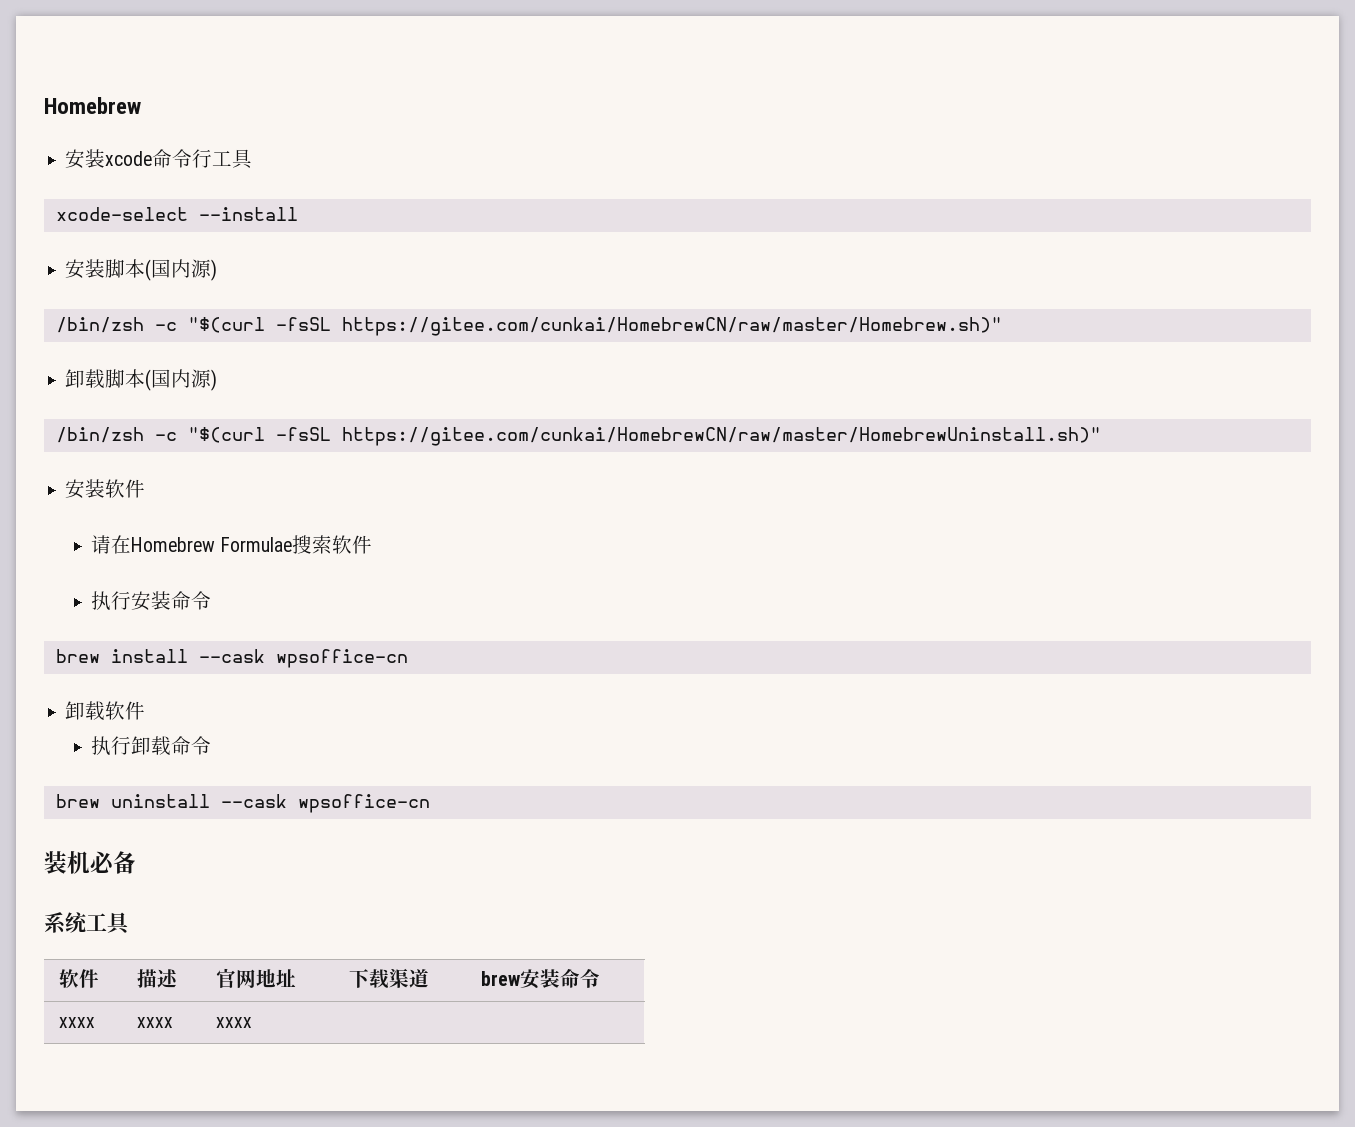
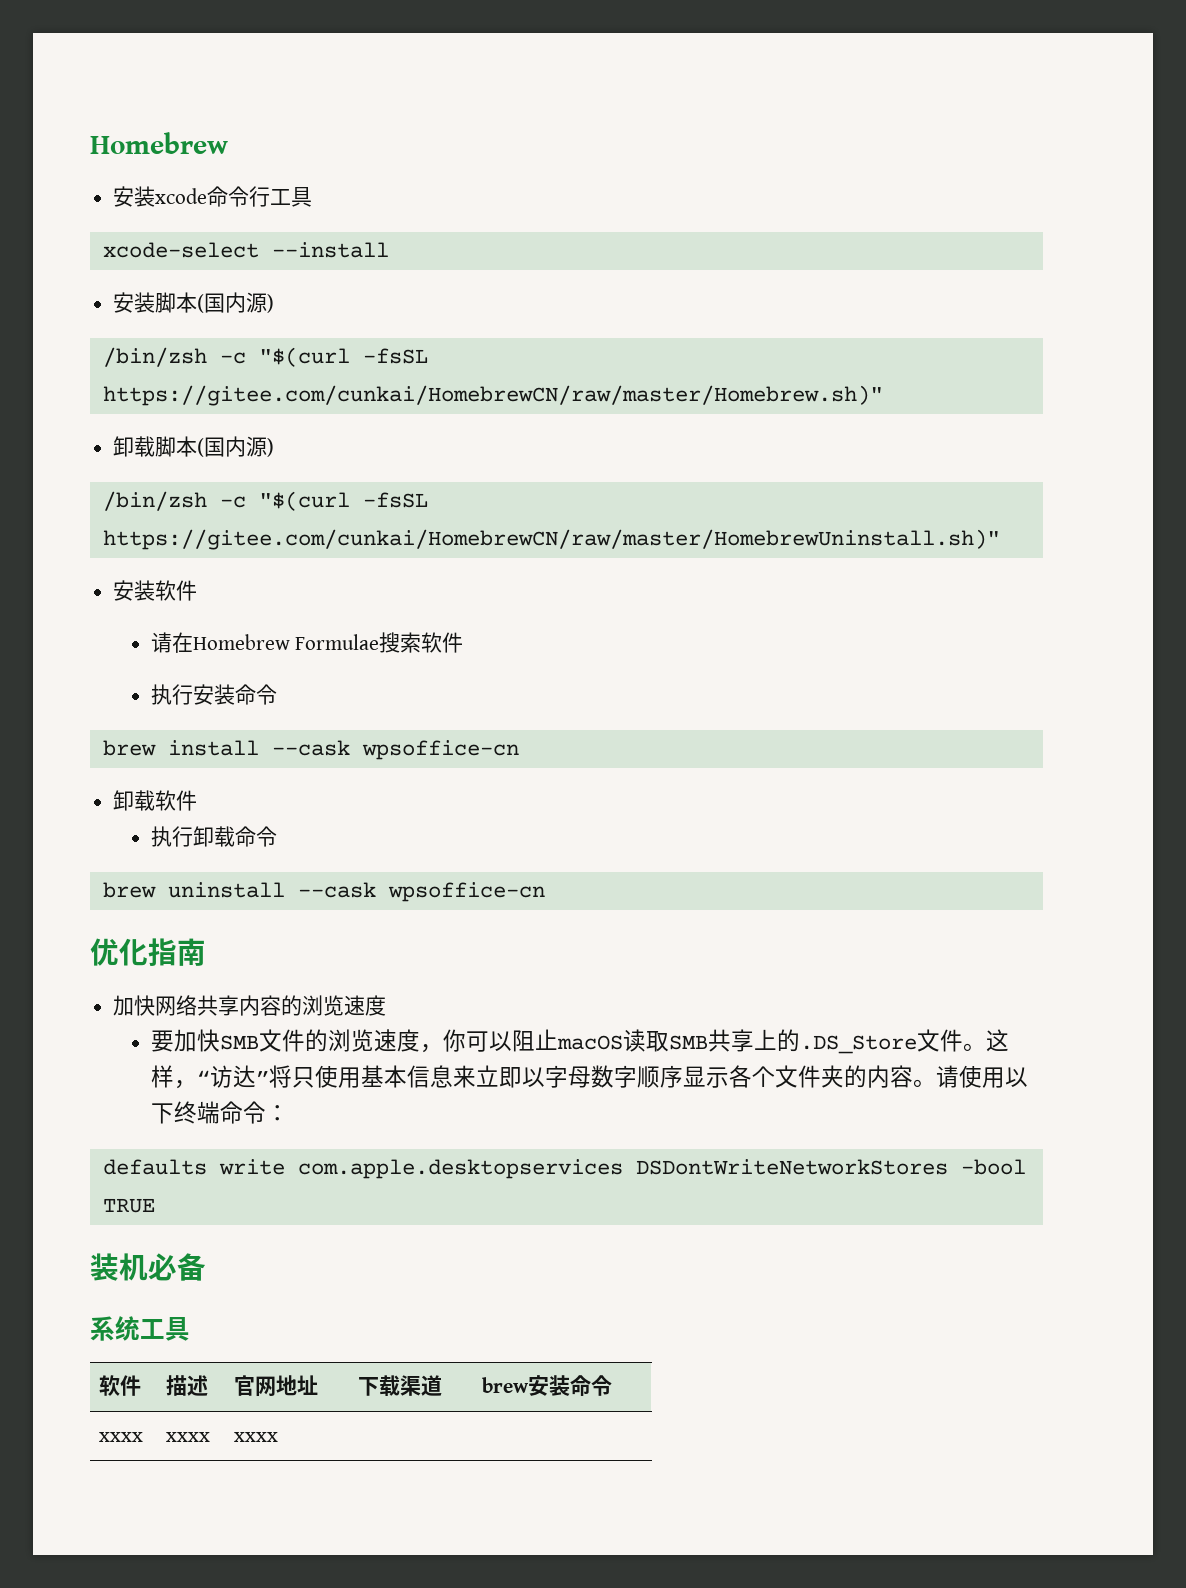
(430, 803) none -> [90,938,206,966] [113,995,387,1016] [150,1029,1009,1054] [150,1065,1028,1089] [150,1101,289,1124] [102,1159,1026,1179] [102,1198,155,1213] // 优化指南 // 加快网络共享内容的浏览速度 // 要加快SMB文件的浏览速度，你可以阻止macOS读取SMB共享上的.DS_Store文件。这样，“访达”将只使用基本信息来立即以字母数字顺序显示各个文件夹的内容。请使用以下终端命令： // defaults write com.apple.desktopservices DSDontWriteNetworkStores -bool TRUE

